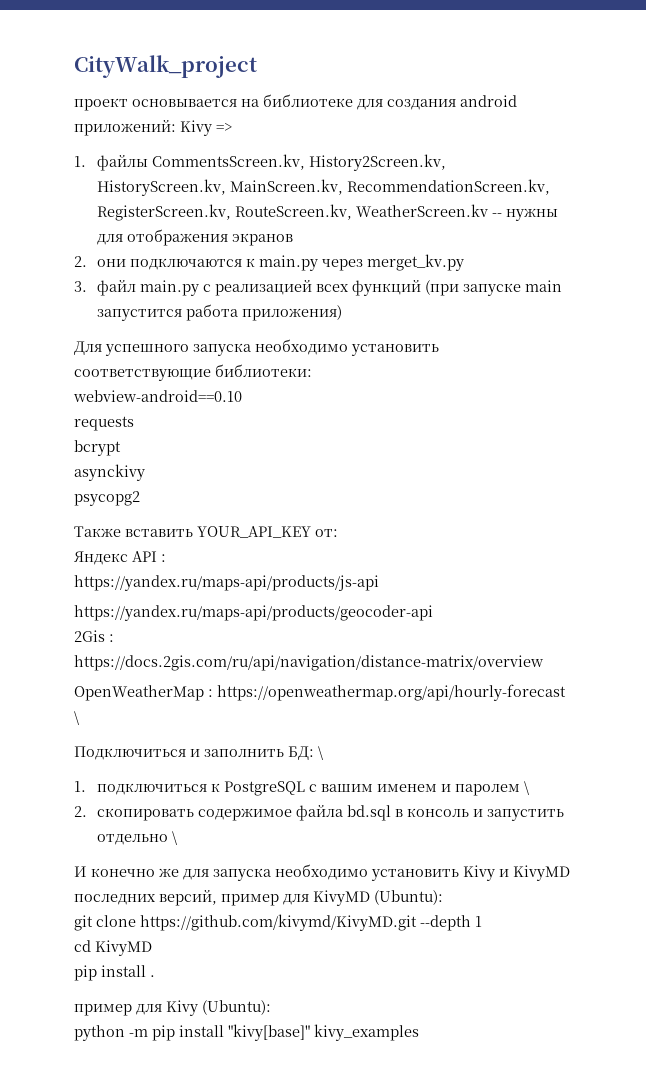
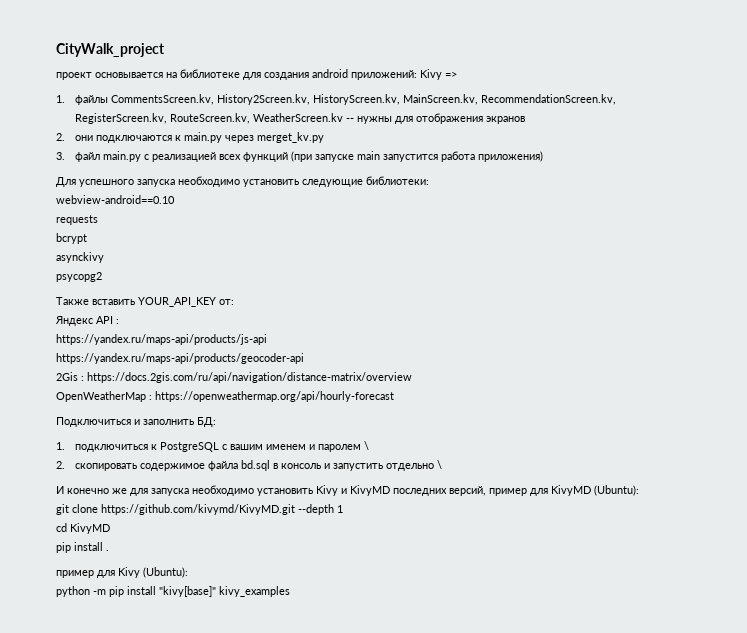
[74,369,211,381] соответствующие -> [302,179,363,187] следующие
[74,711,79,725] \ -> (394, 396) none
[318,746,323,760] \ -> (216, 422) none

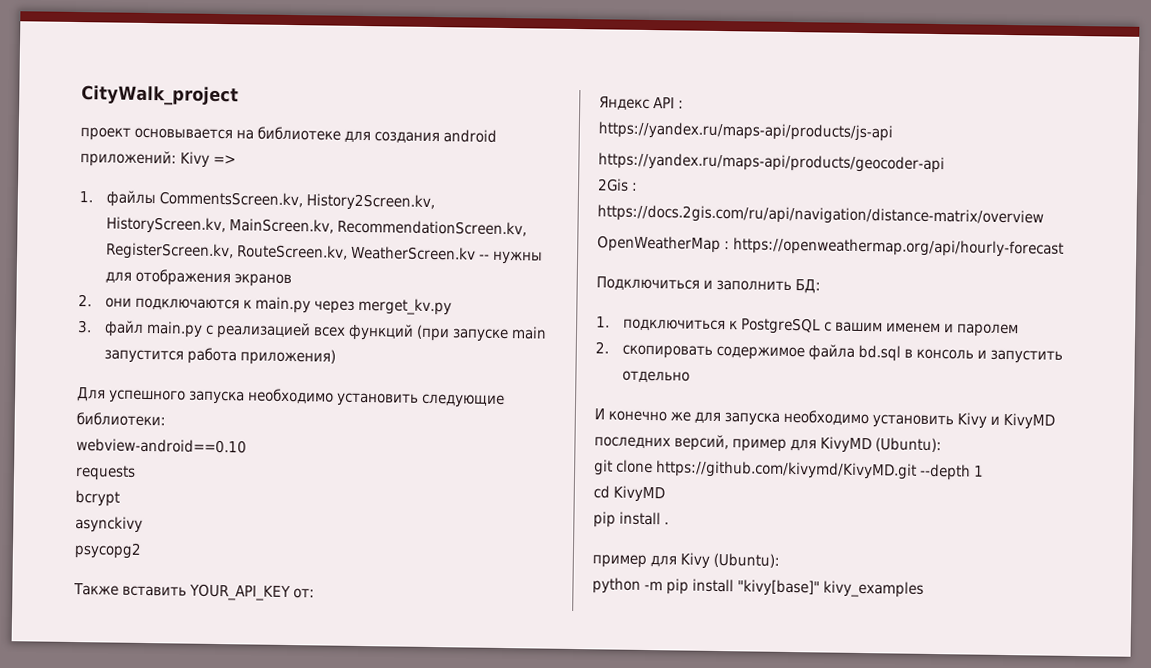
[363,441,369,450] \ -> (1020, 330) none
[436,460,442,469] \ -> (690, 377) none

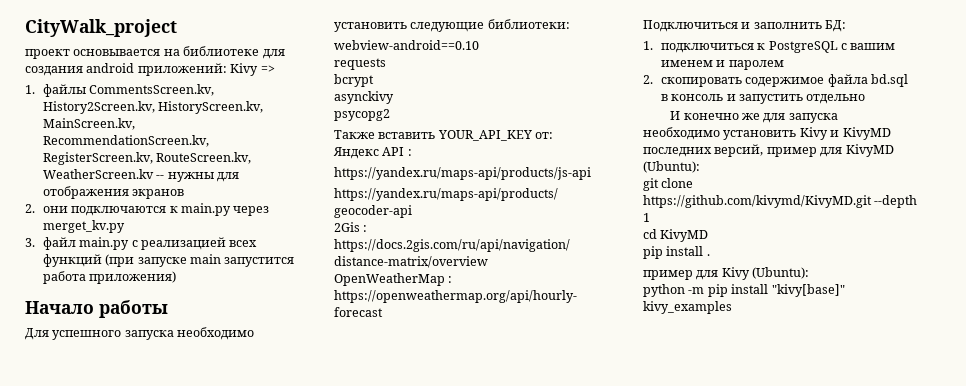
(336, 357) none -> [25,300,168,318] // Начало работы

